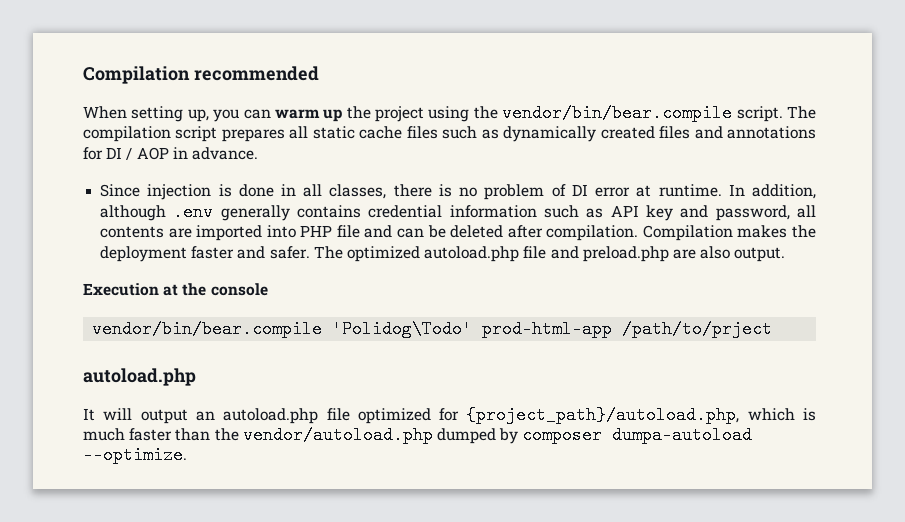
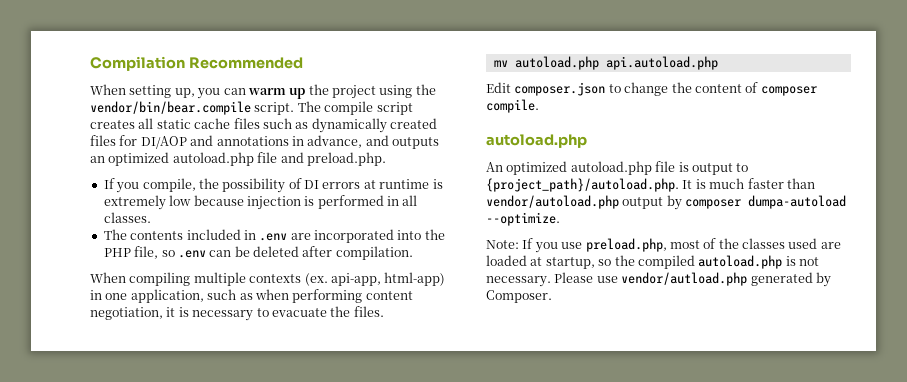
[83,66,319,84] Compilation recommended -> [90,56,303,71] Compilation Recommended
[83,126,285,142] compilation script prepares -> [324,101,413,115] [90,120,135,129] compile script creates
[694,126,816,139] [83,147,258,160] [100,184,141,197] and annotations for DI / AOP in advance. // Since -> [119,135,439,149] [90,152,386,166] [103,178,443,193] [103,195,244,210] for DI/AOP and annotations in advance, and outputs an optimized autoload.php file and preload.php. // If you compile, the possibility of DI errors at runtime is extremely low because
[238,184,274,197] done -> [317,195,384,209] performed
[329,184,817,200] [100,203,816,221] [100,225,393,241] classes, there is no problem of DI error at runtime. In addition, although .env generally contains credential information such as API key and password, all contents are imported into PHP file and -> [103,212,151,223] [103,229,445,243] [103,246,206,259] classes. // The contents included in .env are incorporated into the PHP file, so .env
[642,225,816,241] [100,246,786,262] [83,283,268,296] [92,320,773,338] [83,368,196,386] [83,406,795,424] Compilation makes the deployment faster and safer. The optimized autoload.php file and preload.php are also output. // Execution at the console // vendor/bin/bear.compile 'Polidog\Todo' prod-html-app /path/to/prject // autoload.php // It will output an autoload.php file optimized for {project_path}/autoload.php, which -> [90,272,446,286] [90,289,413,303] [90,306,384,321] [493,56,718,70] [486,82,817,96] [486,99,539,113] [486,134,587,148] [486,161,749,175] [486,178,693,192] // When compiling multiple contexts (ex. api-app, html-app) in one application, such as when performing content negotiation, it is necessary to evacuate the files. // mv autoload.php api.autoload.php // Edit composer.json to change the content of composer compile. // autoload.php // An optimized autoload.php file is output to {project_path}/autoload.php. It
[214,426,496,444] the vendor/autoload.php dumped -> [486,195,664,209] vendor/autoload.php output
(187, 455) none -> [486,238,841,253] [486,255,819,269] [486,272,831,287] [486,290,552,303] // Note: If you use preload.php, most of the classes used are loaded at startup, so the compiled autoload.php is not necessary. Please use vendor/autload.php generated by Composer.

